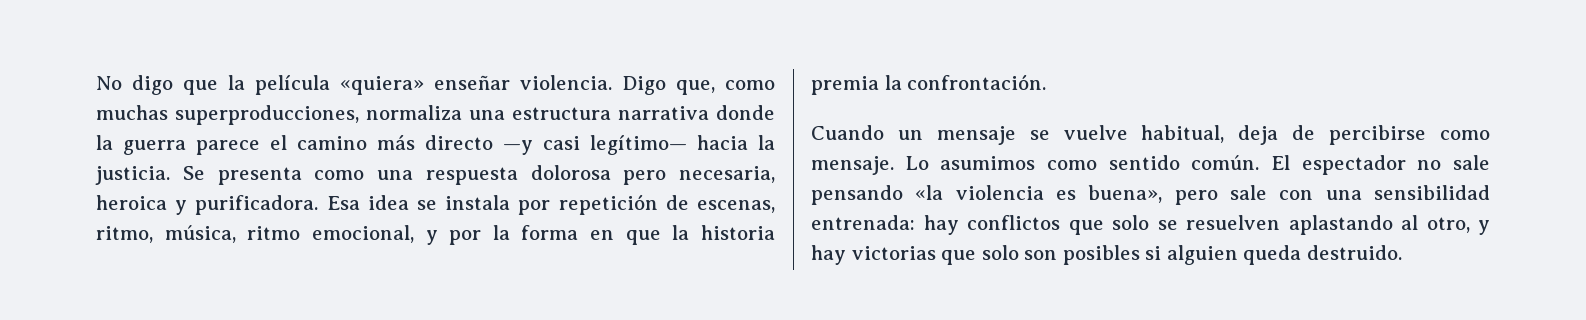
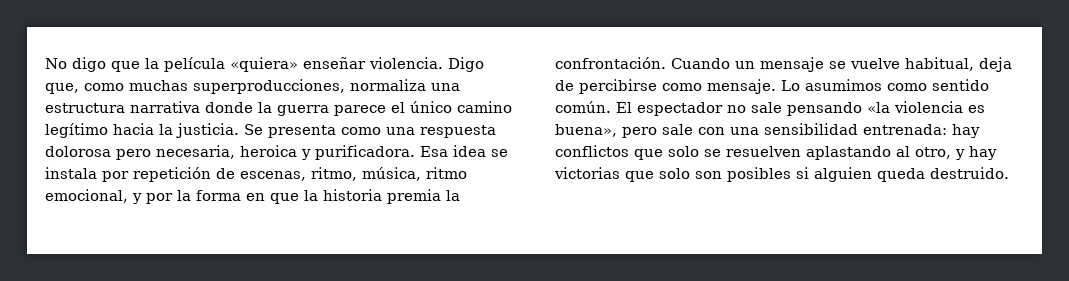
[297,135,687,155] camino más directo —y casi legítimo— -> [410,101,512,113] [45,123,108,138] único camino legítimo
(1047, 82) // -> (666, 63) none

